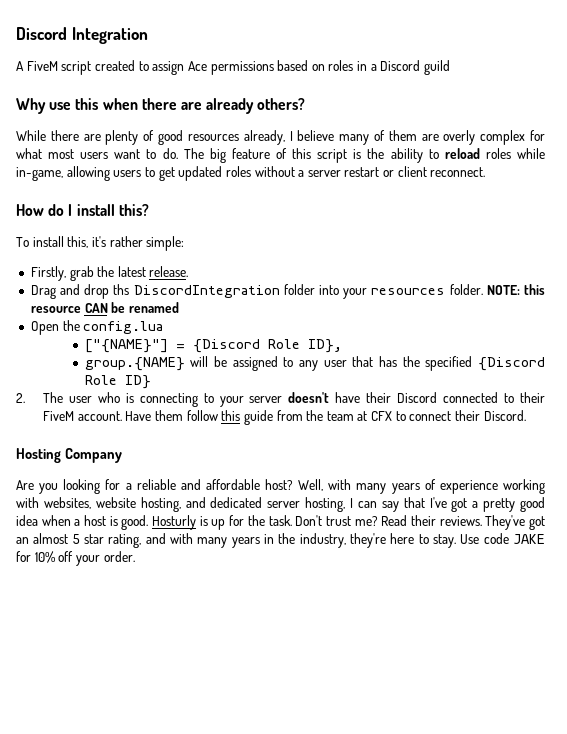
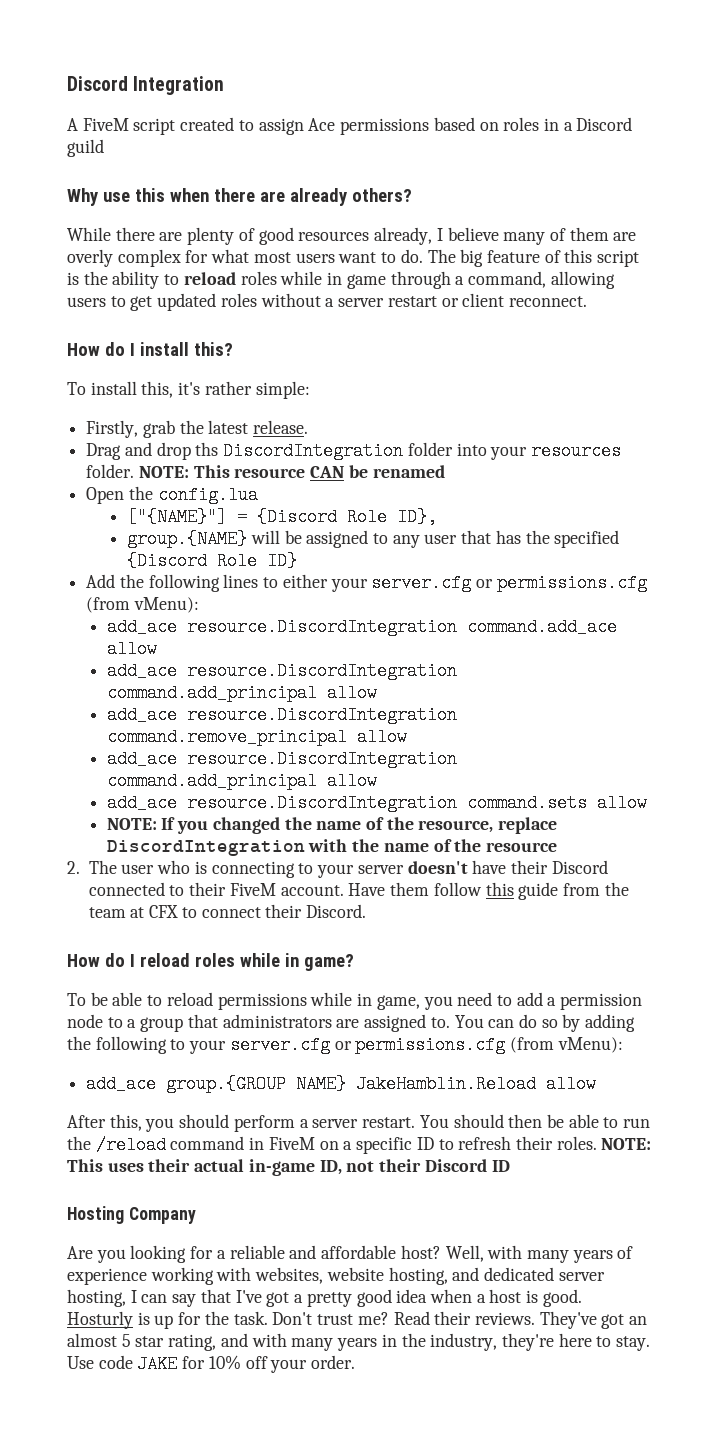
[16,167,63,181] in-game, -> [327,271,546,289] in game through a command,
[524,284,545,295] this -> [193,465,230,478] This
(151, 382) none -> [86,574,647,592] [86,597,199,613] [106,618,617,636] [106,640,157,658] [106,662,457,680] [106,684,377,702] [106,706,457,724] [106,728,407,746] [106,750,457,768] [106,772,377,790] [106,794,647,812] [106,817,558,834] [106,839,558,856] // Add the following lines to either your server.cfg or permissions.cfg (from vMenu): // add_ace resource.DiscordIntegration command.add_ace allow // add_ace resource.DiscordIntegration command.add_principal allow // add_ace resource.DiscordIntegration command.remove_principal allow // add_ace resource.DiscordIntegration command.add_principal allow // add_ace resource.DiscordIntegration command.sets allow // NOTE: If you changed the name of the resource, replace DiscordIntegration with the name of the resource
(526, 415) none -> [67,953,354,971] [67,992,643,1010] [67,1014,636,1032] [67,1036,623,1054] [86,1075,597,1093] [67,1114,651,1132] [67,1136,652,1154] [67,1159,510,1176] // How do I reload roles while in game? // To be able to reload permissions while in game, you need to add a permission node to a group that administrators are assigned to. You can do so by adding the following to your server.cfg or permissions.cfg (from vMenu): // add_ace group.{GROUP NAME} JakeHamblin.Reload allow // After this, you should perform a server restart. You should then be able to run the /reload command in FiveM on a specific ID to refresh their roles. NOTE: This uses their actual in-game ID, not their Discord ID

